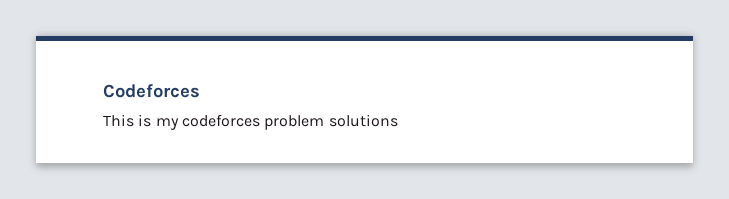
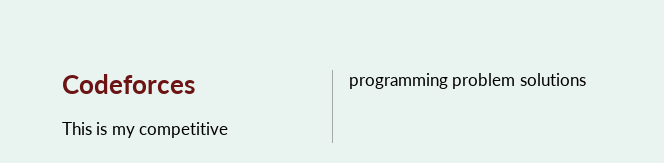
[181,114,260,127] codeforces -> [139,122,229,138] [349,73,448,89] competitive programming

